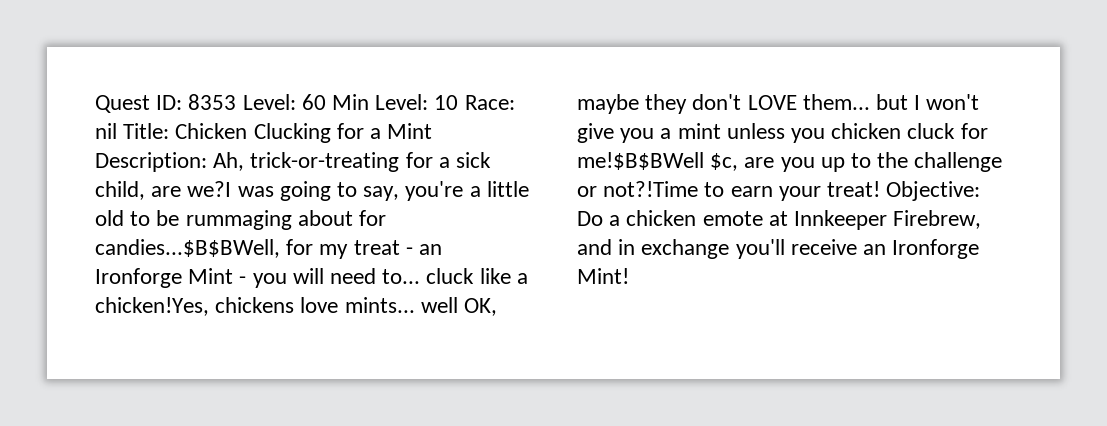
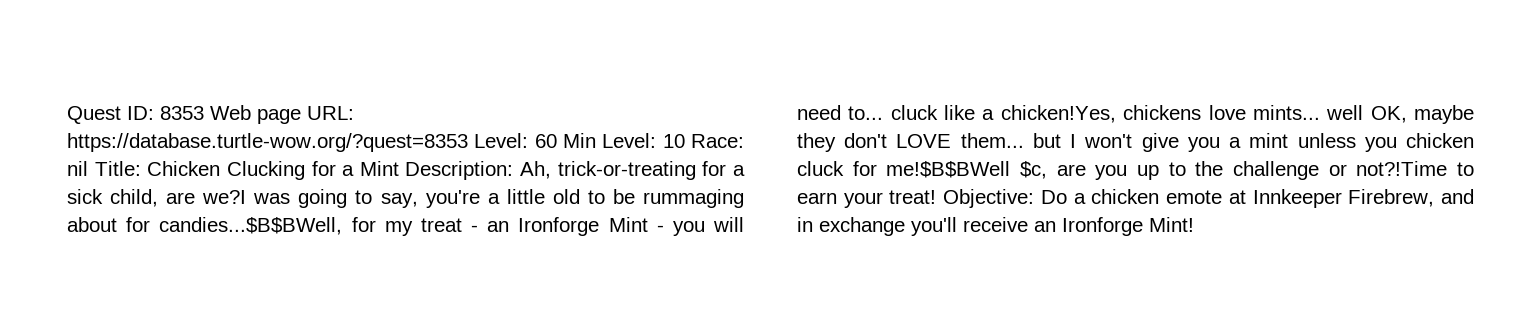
(237, 102) none -> [210,105,354,124] [67,133,468,152] Web page URL: https://database.turtle-wow.org/?quest=8353

